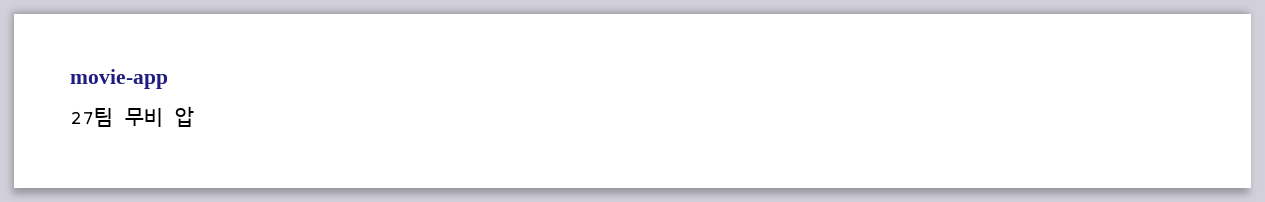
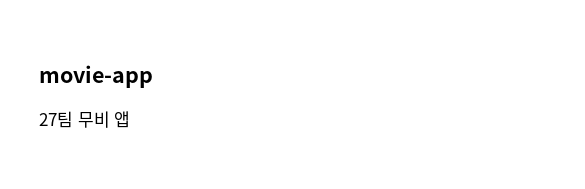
[175,106,194,127] 압 -> [114,111,131,128] 앱

